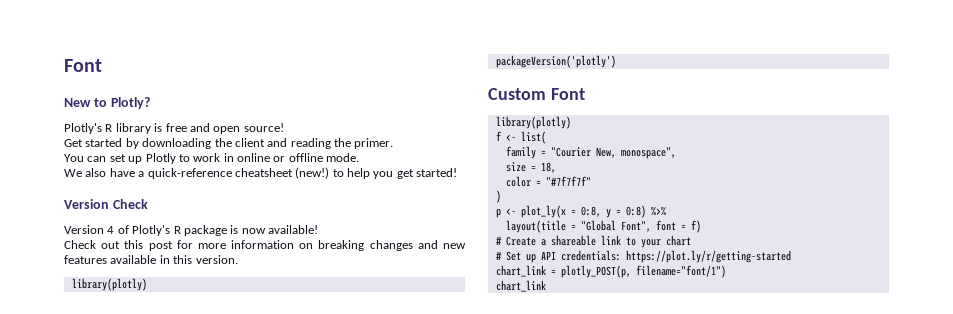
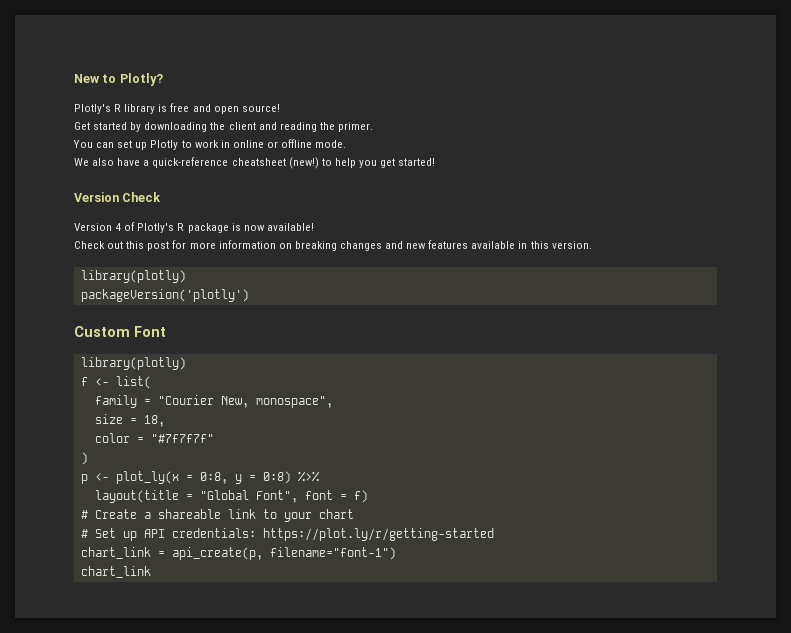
[64,59,102,72] Font // -> (74, 78) none
[560,265,726,278] plotly_POST(p, filename="font/1") -> [171,547,396,560] api_create(p, filename="font-1")

